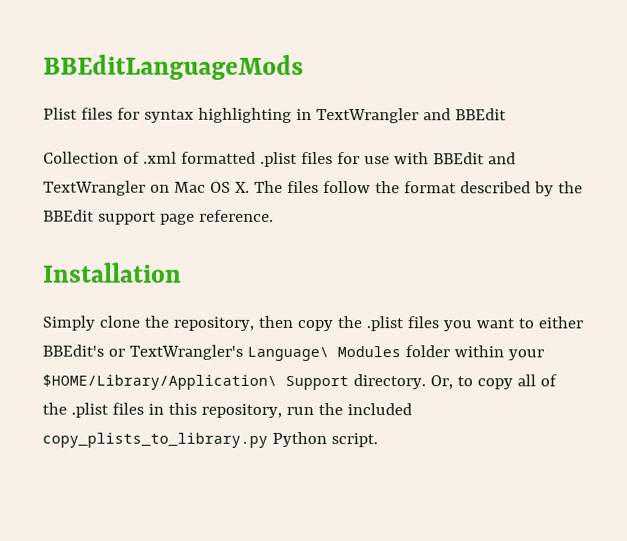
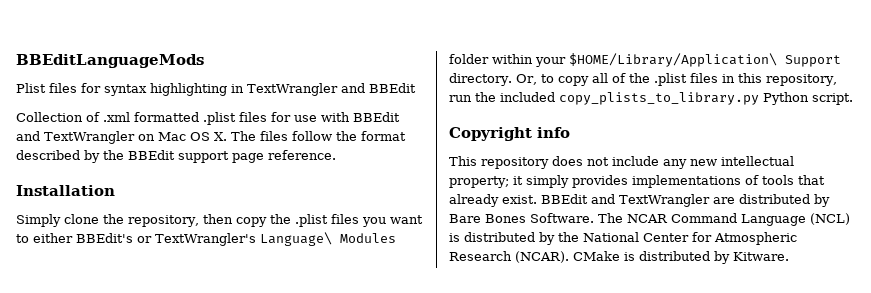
(378, 440) none -> [449,127,570,141] [449,156,794,169] [449,175,825,188] [449,194,830,207] [449,213,850,226] [449,232,797,245] [449,251,789,264] // Copyright info // This repository does not include any new intellectual property; it simply provides implementations of tools that already exist. BBEdit and TextWrangler are distributed by Bare Bones Software. The NCAR Command Language (NCL) is distributed by the National Center for Atmospheric Research (NCAR). CMake is distributed by Kitware.

